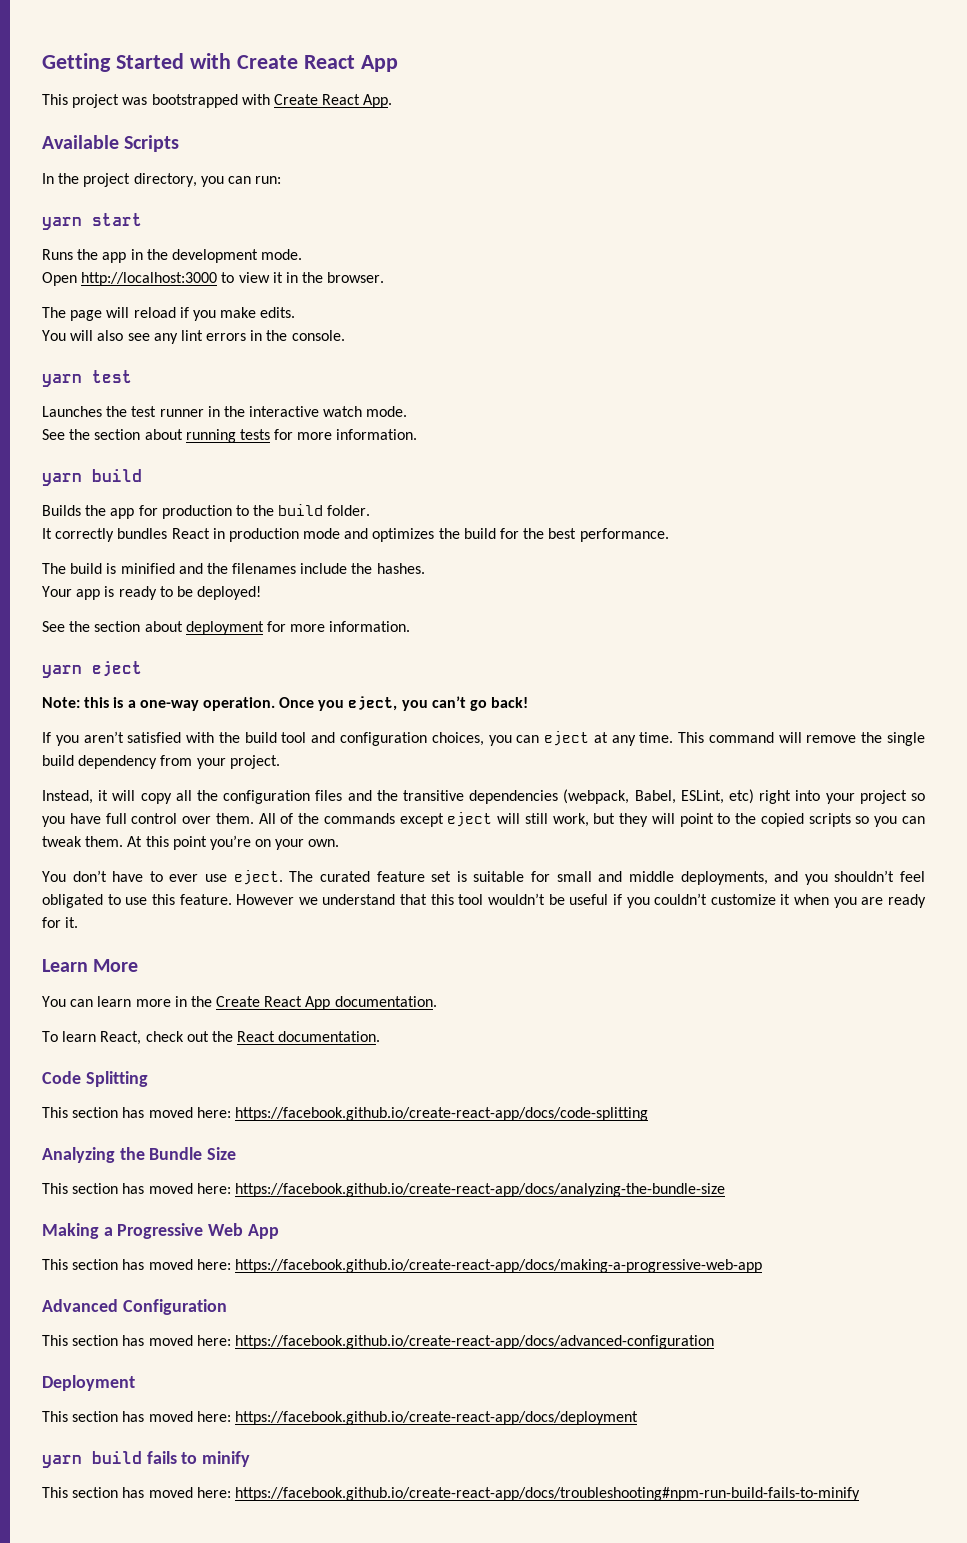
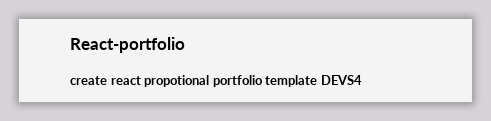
[42,53,398,72] [42,94,393,108] [42,135,180,152] [42,173,282,187] [42,213,142,230] [42,249,303,263] [42,272,385,286] [42,307,296,321] [42,330,345,344] [42,370,132,387] [42,406,408,417] [42,429,418,443] [42,469,142,486] [42,504,371,519] [42,528,669,542] [42,563,425,574] [42,586,262,600] [42,621,411,635] [42,661,142,678] [42,696,529,711] [42,731,925,746] [42,755,280,769] [42,789,926,804] [42,812,925,827] [42,835,340,850] [42,870,925,885] [42,893,926,908] [42,917,79,928] [42,959,139,972] [42,996,437,1010] [42,1031,381,1045] [42,1071,148,1087] [42,1107,648,1121] [42,1147,237,1163] [42,1183,725,1197] [42,1223,279,1239] [42,1259,762,1273] [42,1299,227,1315] [42,1335,714,1349] [42,1375,135,1391] [42,1411,638,1425] [42,1451,251,1468] [42,1487,860,1501] Getting Started with Create React App // This project was bootstrapped with Create React App. // Available Scripts // In the project directory, you can run: // yarn start // Runs the app in the development mode. // Open http://localhost:3000 to view it in the browser. // The page will reload if you make edits. // You will also see any lint errors in the console. // yarn test // Launches the test runner in the interactive watch mode. // See the section about running tests for more information. // yarn build // Builds the app for production to the build folder. // It correctly bundles React in production mode and optimizes the build for the best performance. // The build is minified and the filenames include the hashes. // Your app is ready to be deployed! // See the section about deployment for more information. // yarn eject // Note: this is a one-way operation. Once you eject, you can’t go back! // If you aren’t satisfied with the build tool and configuration choices, you can eject at any time. This command will remove the single build dependency from your project. // Instead, it will copy all the configuration files and the transitive dependencies (webpack, Babel, ESLint, etc) right into your project so you have full control over them. All of the commands except eject will still work, but they will point to the copied scripts so you can tweak them. At this point you’re on your own. // You don’t have to ever use eject. The curated feature set is suitable for small and middle deployments, and you shouldn’t feel obligated to use this feature. However we understand that this tool wouldn’t be useful if you couldn’t customize it when you are ready for it. // Learn More // You can learn more in the Create React App documentation. // To learn React, check out the React documentation. // Code Splitting // This section has moved here: https://facebook.github.io/create-react-app/docs/code-splitting // Analyzing the Bundle Size // This section has moved here: https://facebook.github.io/create-react-app/docs/analyzing-the-bundle-size // Making a Progressive Web App // This section has moved here: https://facebook.github.io/create-react-app/docs/making-a-progressive-web-app // Advanced Configuration // This section has moved here: https://facebook.github.io/create-react-app/docs/advanced-configuration // Deployment // This section has moved here: https://facebook.github.io/create-react-app/docs/deployment // yarn build fails to minify // This section has moved here: https://facebook.github.io/create-react-app/docs/troubleshooting#npm-run-build-fails-to-minify -> [70,37,185,53] [70,75,362,87] React-portfolio // create react propotional portfolio template DEVS4

